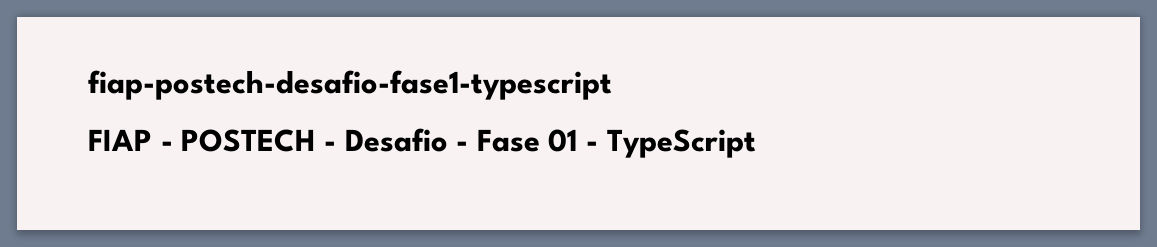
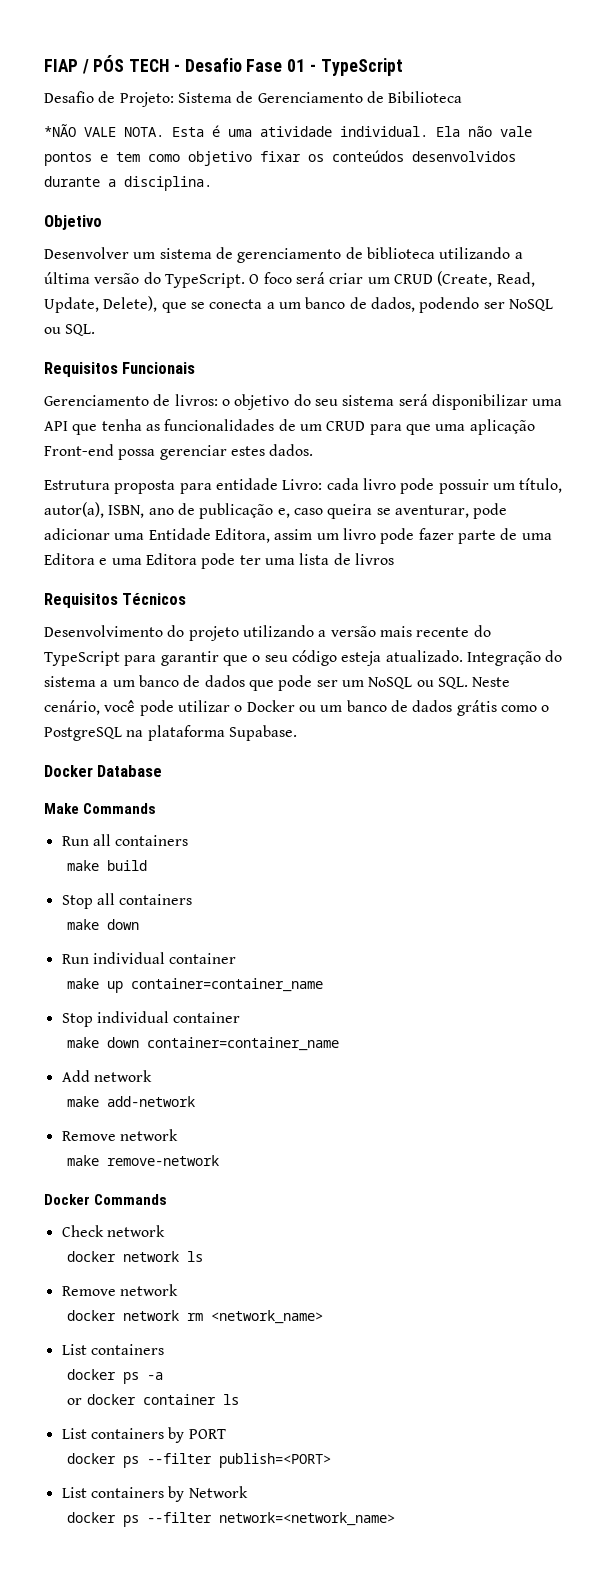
[88,70,612,100] [88,129,316,152] fiap-postech-desafio-fase1-typescript // FIAP - POSTECH -> [44,55,170,74] FIAP / PÓS TECH
[456,141,469,151] - -> (242, 65) none
(756, 143) none -> [44,91,463,107] [44,124,532,137] [44,150,516,166] [44,176,212,191] [44,215,102,230] [44,247,523,263] [44,271,535,288] [44,296,553,313] [44,324,96,336] [44,362,196,377] [44,394,563,410] [44,419,535,435] [44,444,314,460] [44,478,563,494] [44,502,508,519] [44,528,552,544] [44,553,394,569] [44,593,187,608] [44,625,491,641] [44,650,563,666] [44,675,511,691] [44,700,550,716] [44,725,297,741] [44,765,163,777] [44,803,157,814] [61,834,189,846] [67,860,148,871] [61,893,193,909] [67,919,140,930] [61,952,237,964] [67,978,324,993] [61,1011,241,1027] [67,1037,340,1051] [61,1070,152,1082] [67,1096,196,1107] [61,1129,178,1141] [67,1155,220,1166] [44,1194,168,1205] [61,1225,165,1237] [67,1251,204,1262] [61,1284,178,1296] [67,1310,324,1324] [61,1344,164,1355] [67,1369,164,1384] [67,1394,239,1405] [61,1427,226,1443] [67,1453,332,1468] [61,1486,248,1502] [67,1512,396,1527] // Desafio de Projeto: Sistema de Gerenciamento de Bibilioteca // *NÃO VALE NOTA. Esta é uma atividade individual. Ela não vale pontos e tem como objetivo fixar os conteúdos desenvolvidos durante a disciplina. // Objetivo // Desenvolver um sistema de gerenciamento de biblioteca utilizando a última versão do TypeScript. O foco será criar um CRUD (Create, Read, Update, Delete), que se conecta a um banco de dados, podendo ser NoSQL ou SQL. // Requisitos Funcionais // Gerenciamento de livros: o objetivo do seu sistema será disponibilizar uma API que tenha as funcionalidades de um CRUD para que uma aplicação Front-end possa gerenciar estes dados. // Estrutura proposta para entidade Livro: cada livro pode possuir um título, autor(a), ISBN, ano de publicação e, caso queira se aventurar, pode adicionar uma Entidade Editora, assim um livro pode fazer parte de uma Editora e uma Editora pode ter uma lista de livros // Requisitos Técnicos // Desenvolvimento do projeto utilizando a versão mais recente do TypeScript para garantir que o seu código esteja atualizado. Integração do sistema a um banco de dados que pode ser um NoSQL ou SQL. Neste cenário, você pode utilizar o Docker ou um banco de dados grátis como o PostgreSQL na plataforma Supabase. // Docker Database // Make Commands // Run all containers // make build // Stop all containers // make down // Run individual container // make up container=container_name // Stop individual container // make down container=container_name // Add network // make add-network // Remove network // make remove-network // Docker Commands // Check network // docker network ls // Remove network // docker network rm <network_name> // List containers // docker ps -a // or docker container ls // List containers by PORT // docker ps --filter publish=<PORT> // List containers by Network // docker ps --filter network=<network_name>

